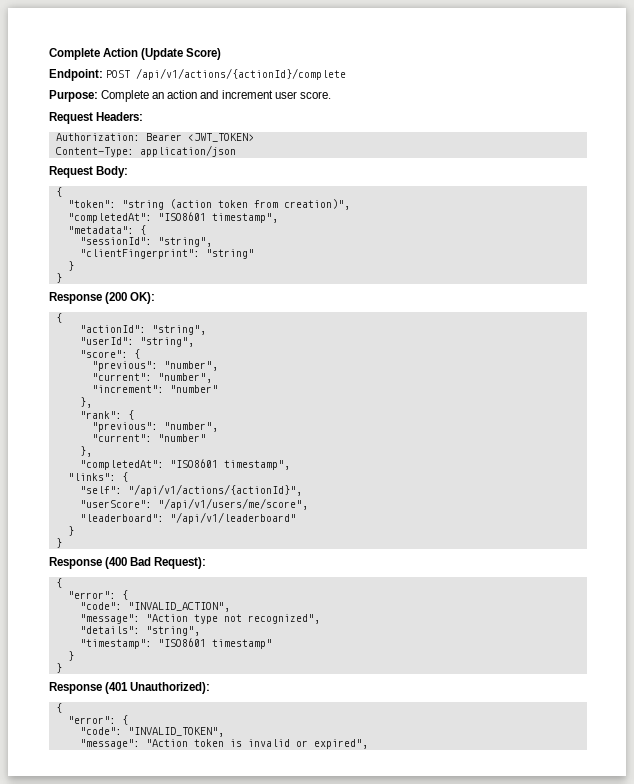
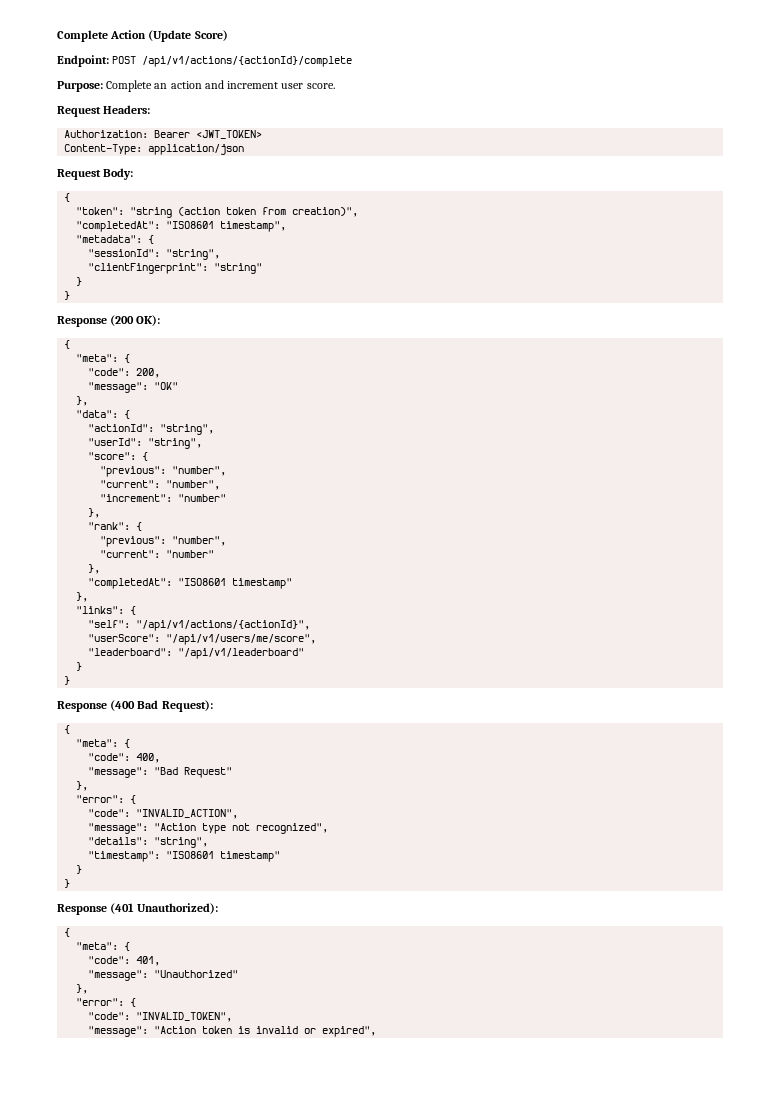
(62, 318) none -> [76,354,131,363] [88,368,161,378] [88,382,179,393] [76,396,89,406] [76,410,131,419] // "meta": { // "code": 200, // "message": "OK" // }, // "data": {
[223,460,290,470] timestamp", -> [232,578,293,589] [76,592,89,602] timestamp" // },
(62, 583) none -> [76,739,131,748] [88,753,161,763] [88,767,233,778] [76,781,89,791] // "meta": { // "code": 400, // "message": "Bad Request" // },
(62, 708) none -> [76,942,131,951] [88,956,161,966] [88,970,239,981] [76,984,89,994] // "meta": { // "code": 401, // "message": "Unauthorized" // },

